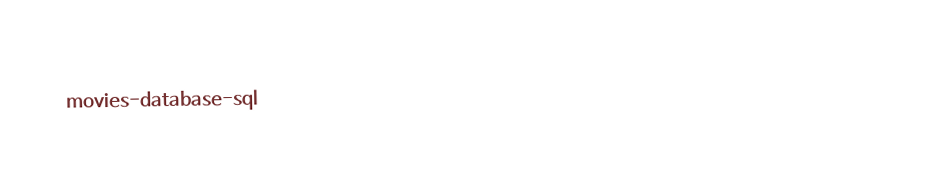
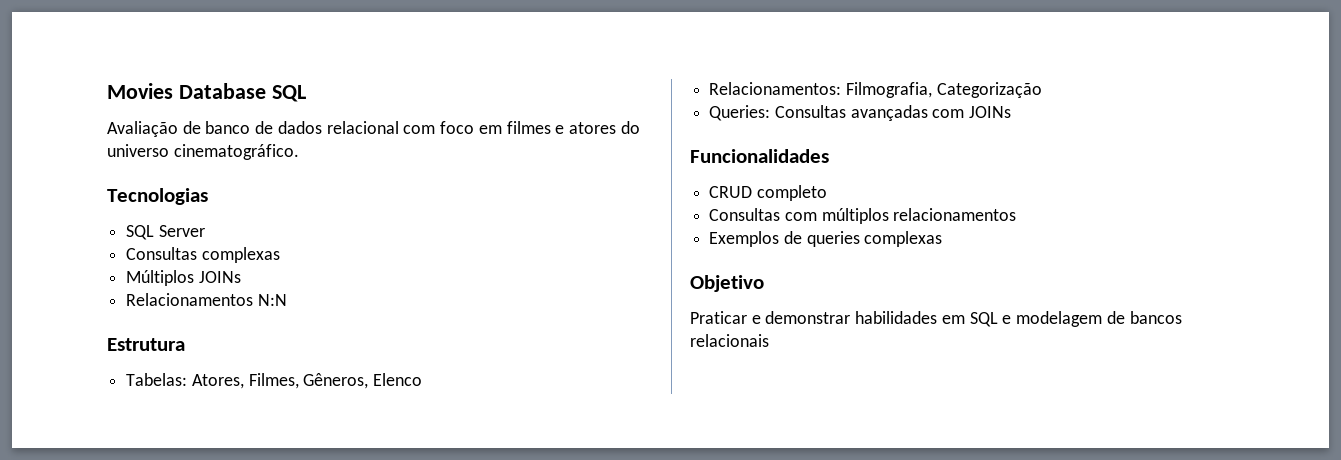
[65,89,259,113] movies-database-sql -> [107,83,306,102] [107,121,640,137] [107,144,299,160] [107,188,208,205] [126,225,205,240] [126,247,280,263] [126,270,241,286] [126,293,287,306] [107,338,185,351] [126,373,423,389] [709,82,1042,98] [709,105,1012,121] [690,149,829,163] [709,185,827,201] [709,208,1017,224] [709,231,943,247] [690,275,764,292] [690,311,1182,327] [690,334,769,347] Movies Database SQL // Avaliação de banco de dados relacional com foco em filmes e atores do universo cinematográfico. // Tecnologias // SQL Server // Consultas complexas // Múltiplos JOINs // Relacionamentos N:N // Estrutura // Tabelas: Atores, Filmes, Gêneros, Elenco // Relacionamentos: Filmografia, Categorização // Queries: Consultas avançadas com JOINs // Funcionalidades // CRUD completo // Consultas com múltiplos relacionamentos // Exemplos de queries complexas // Objetivo // Praticar e demonstrar habilidades em SQL e modelagem de bancos relacionais

